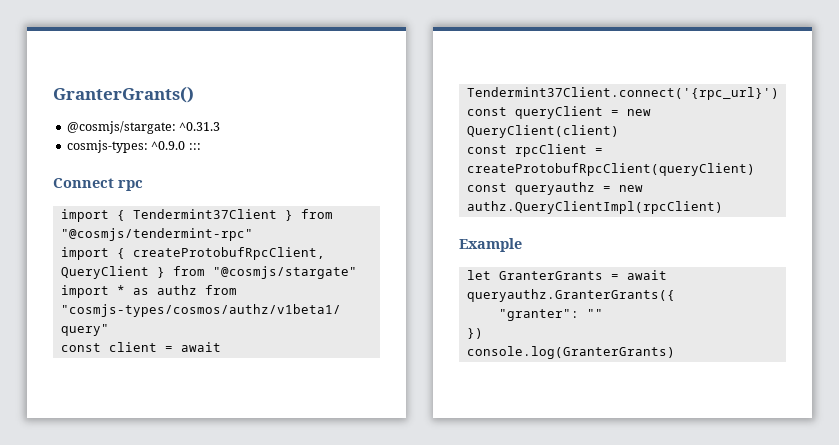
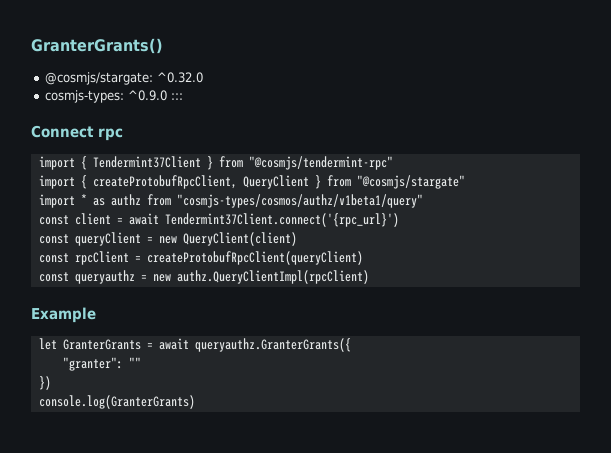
[179,122,221,131] ^0.31.3 -> [157,72,204,83] ^0.32.0

